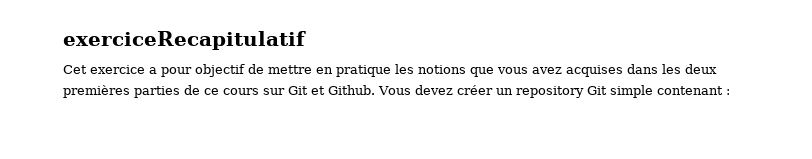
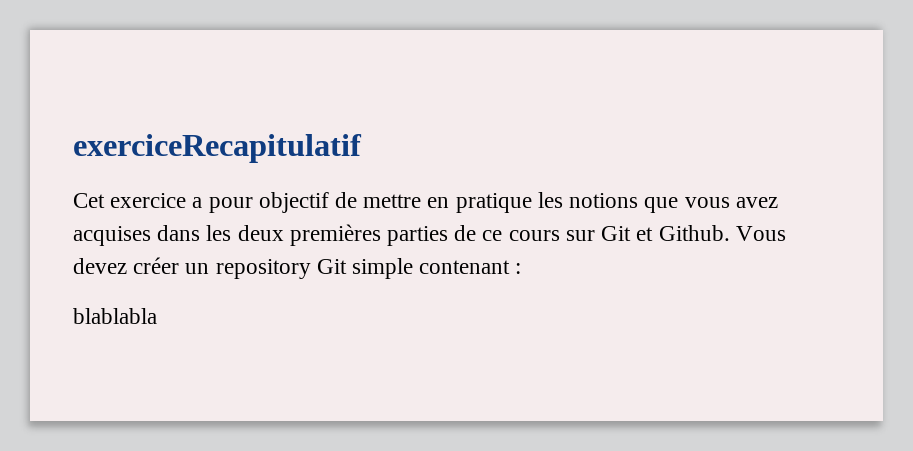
(730, 92) none -> [73,308,157,324] // blablabla

